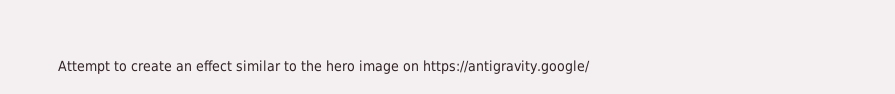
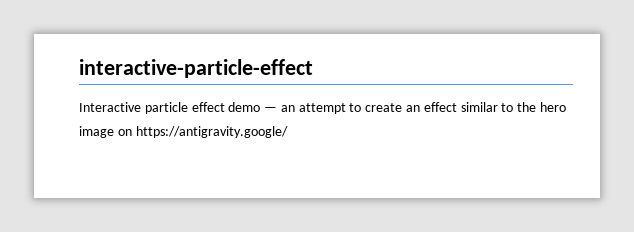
[58,60,110,74] Attempt -> [79,59,313,78] [79,102,346,114] interactive-particle-effect // Interactive particle effect demo — an attempt

